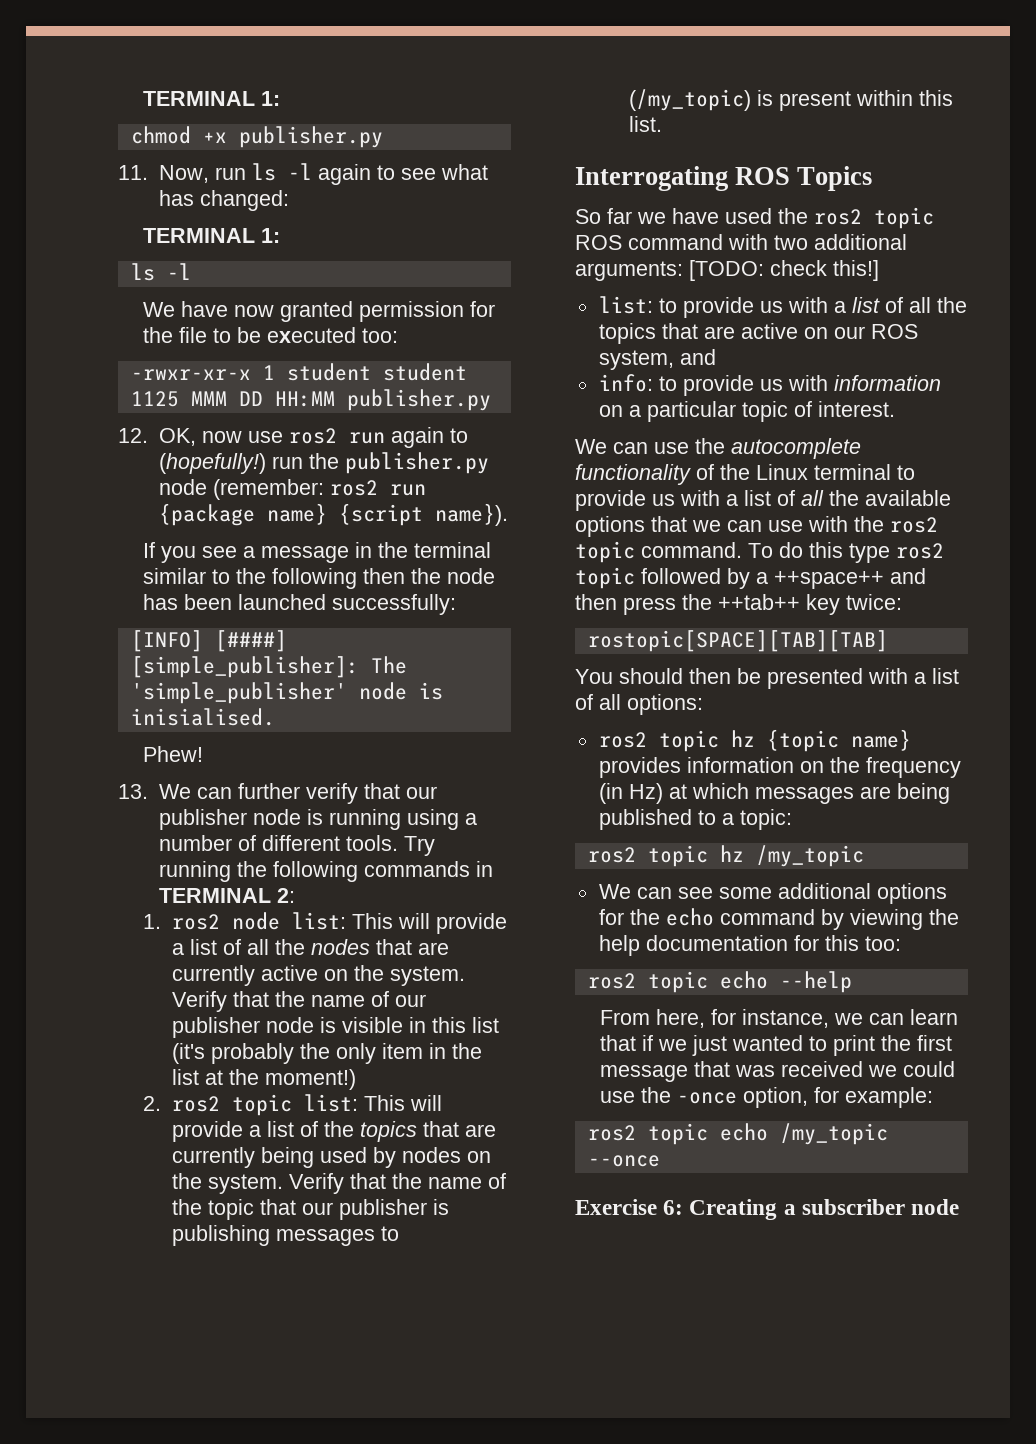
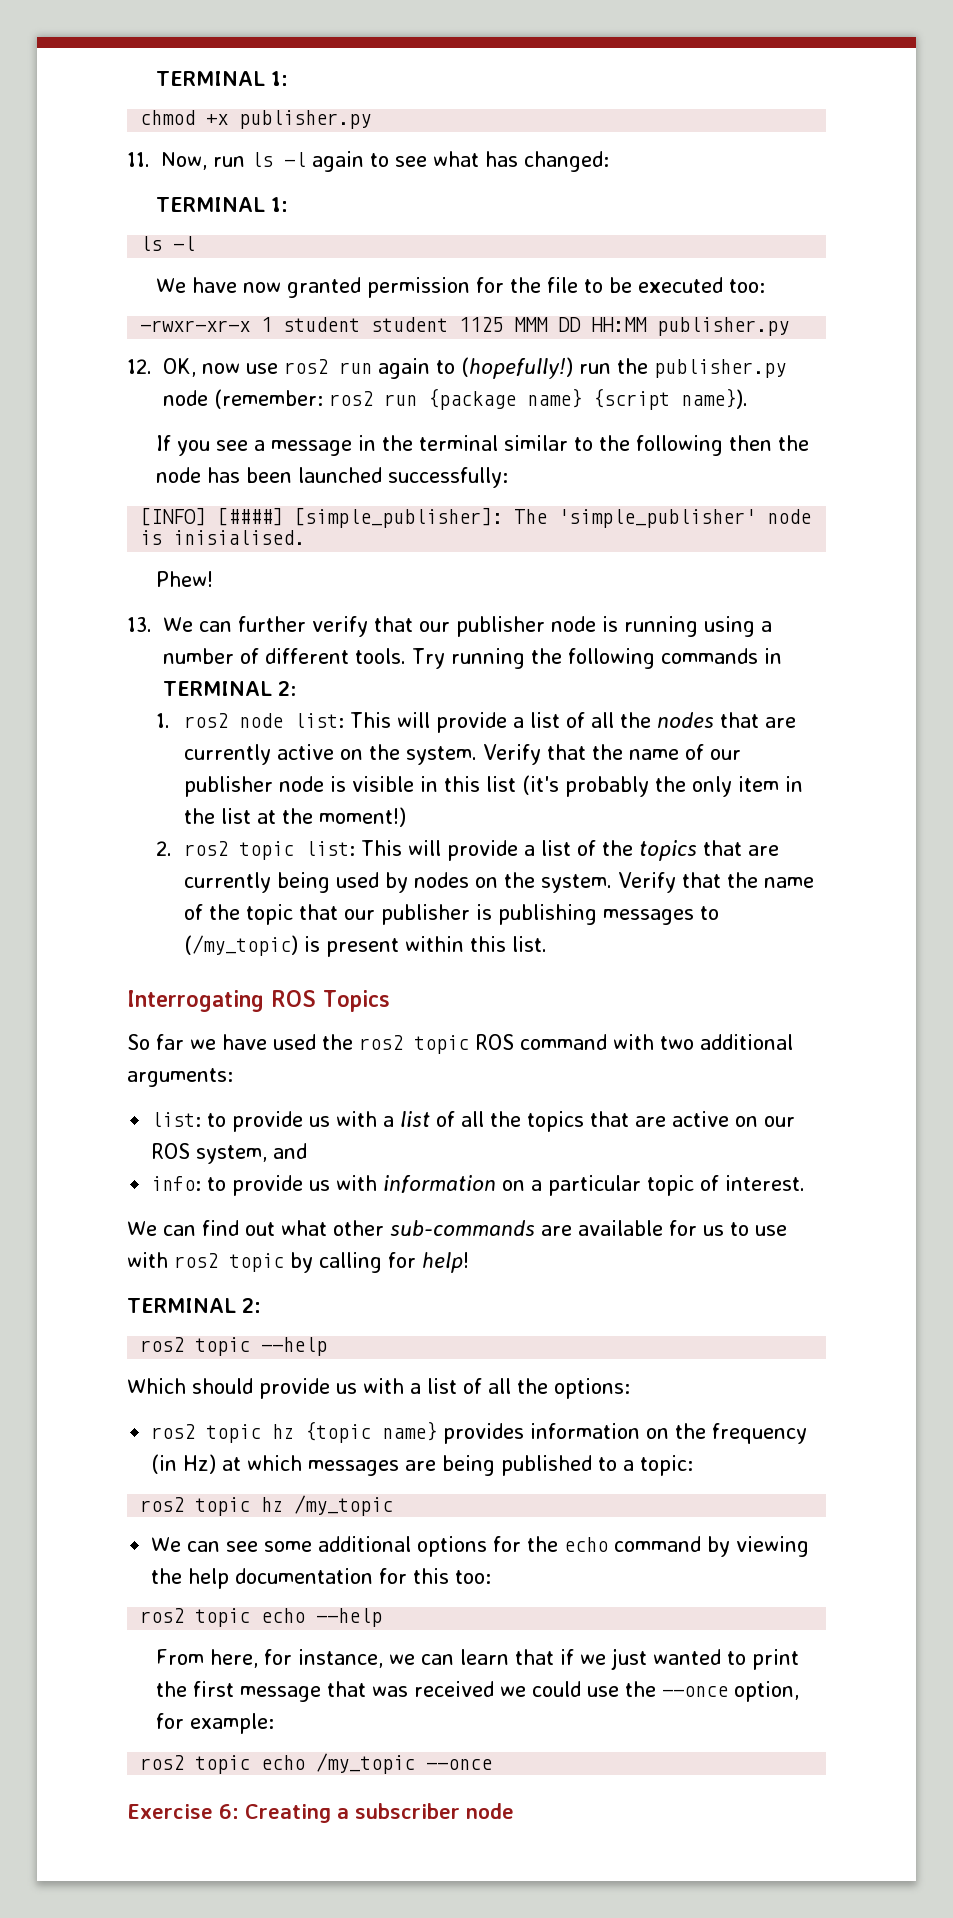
[689,260,879,281] [TODO: check this!] -> (233, 1077) none
[654,438,861,459] [575,464,915,485] [575,490,951,511] [575,516,938,537] [575,541,944,563] [575,567,926,589] [575,594,902,615] [587,630,888,652] [575,668,959,689] [575,694,621,710] use the autocomplete functionality of the Linux terminal to provide us with a list of all the available options that we can use with the ros2 topic command. To do this type ros2 topic followed by a ++space++ and then press the ++tab++ key twice: // rostopic[SPACE][TAB][TAB] // You should then be presented with a list of all -> [201,1220,787,1236] [127,1252,469,1273] [127,1298,261,1313] [140,1337,328,1356] [127,1378,548,1399] find out what other sub-commands are available for us to use with ros2 topic by calling for help! // TERMINAL 2: // ros2 topic --help // Which should provide us with a list of all the
[677,1092,738,1104] -once -> [661,1686,728,1697] --once

